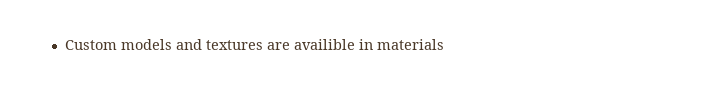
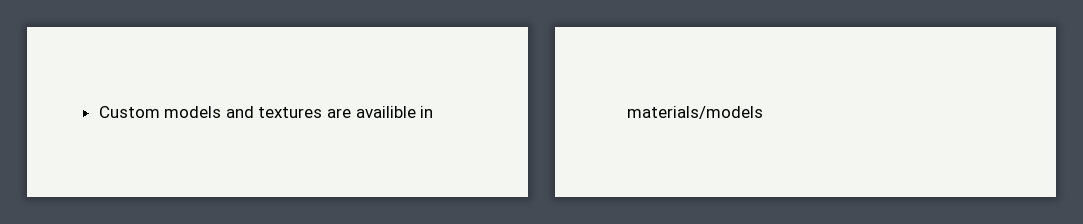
[376,39,444,50] materials -> [626,106,763,119] materials/models

